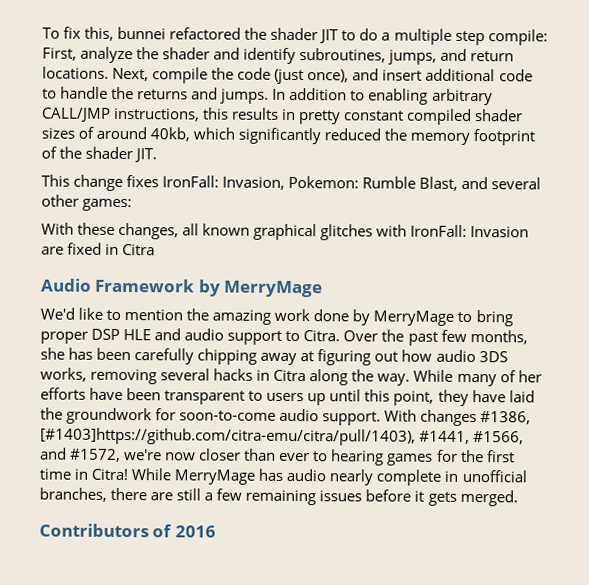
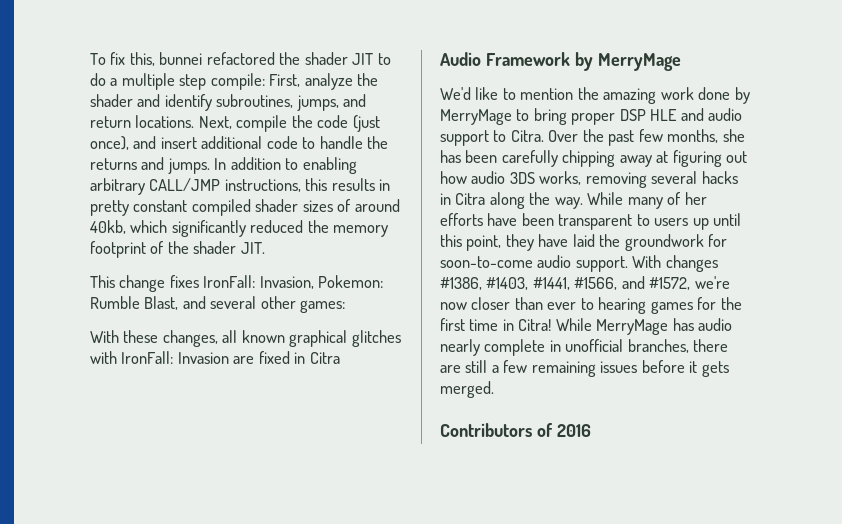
[40,427,416,446] [#1403]https://github.com/citra-emu/citra/pull/1403), -> [486,277,529,290] #1403,

